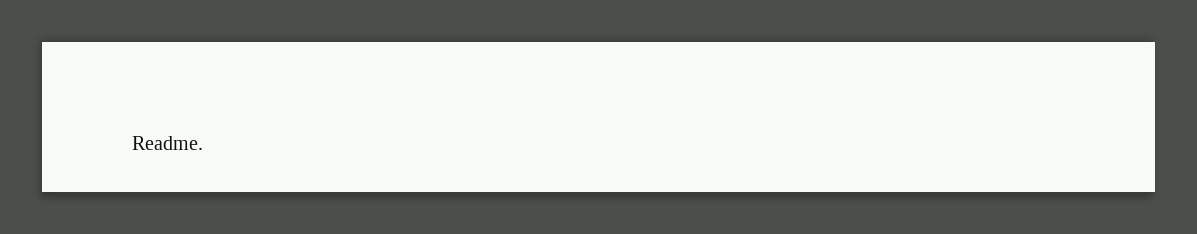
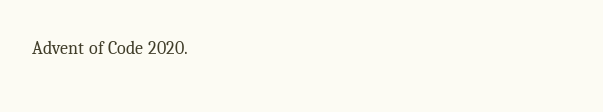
[132,136,203,150] Readme. -> [32,40,189,54] Advent of Code 2020.

